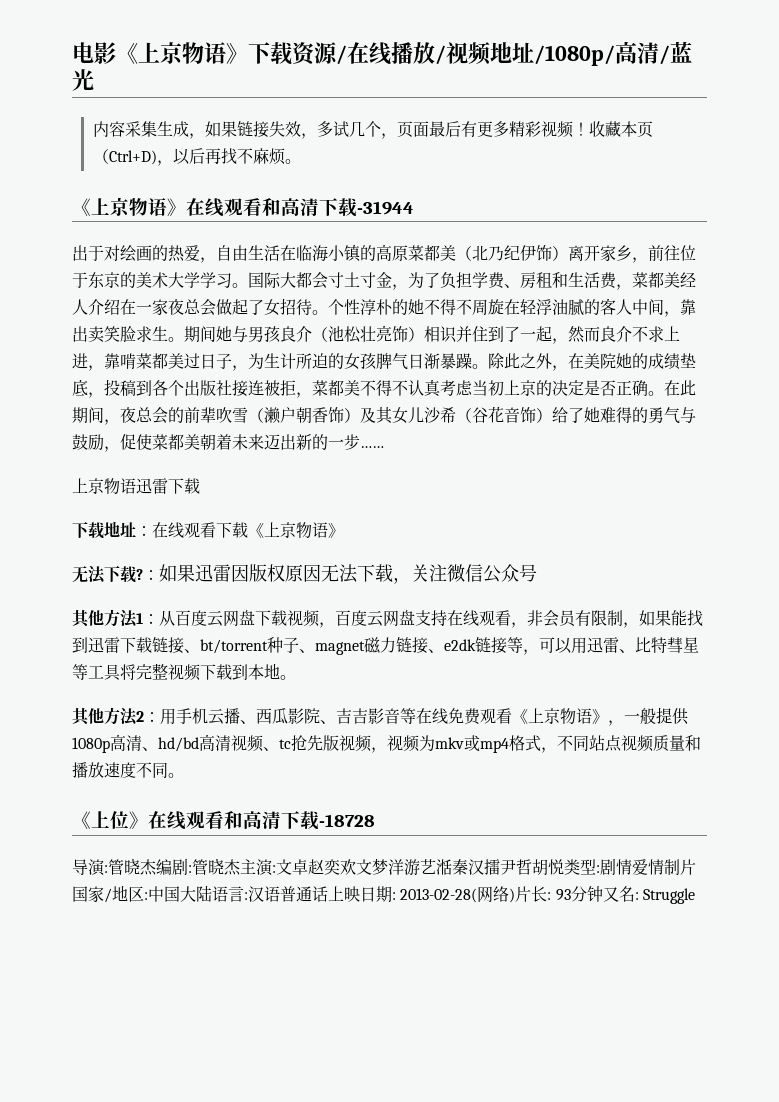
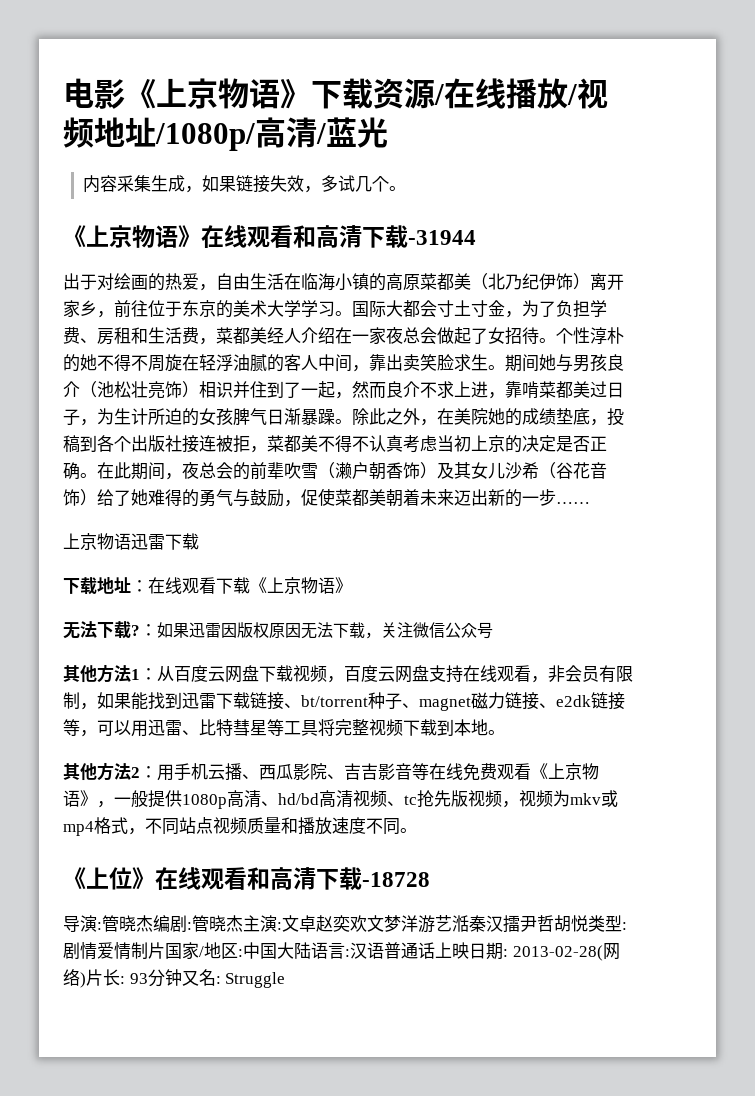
[380,121,653,139] [92,148,285,166] ，页面最后有更多精彩视频！收藏本页（Ctrl+D)，以后再找不麻烦 -> (389, 184) none

